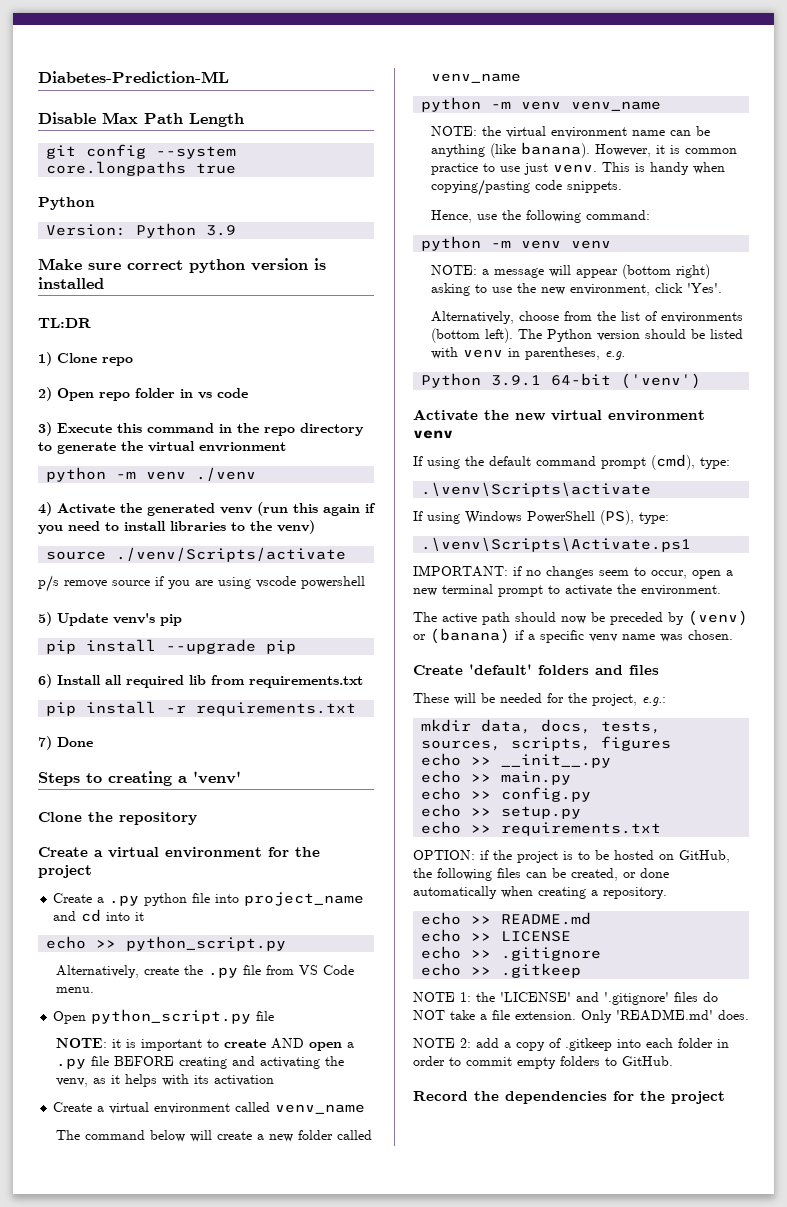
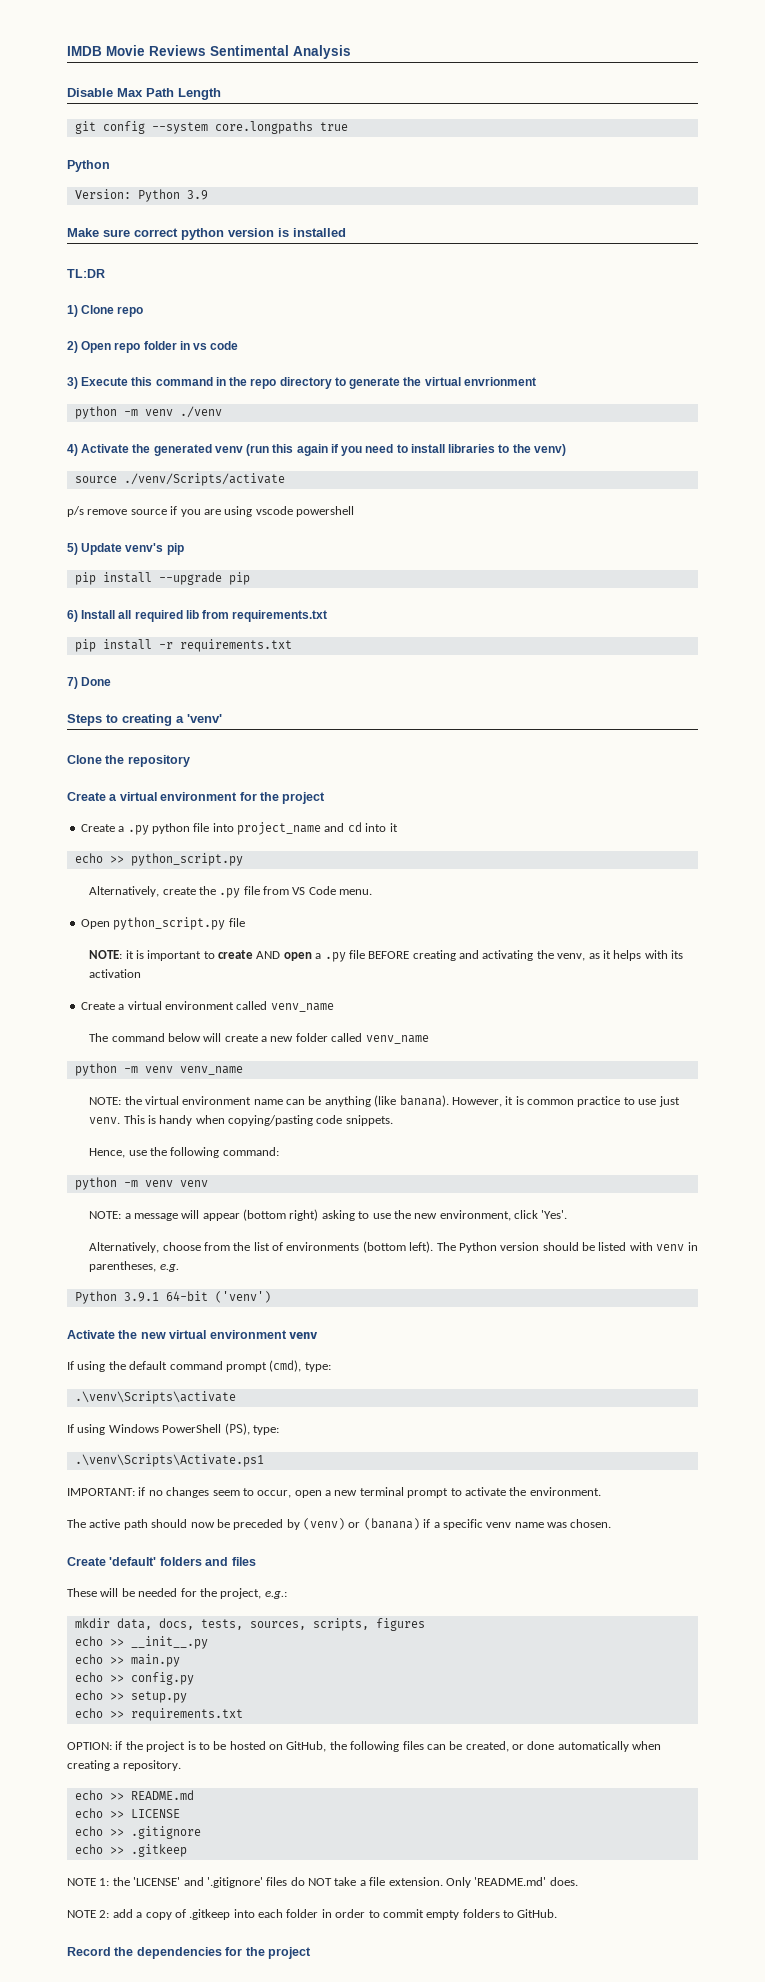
[38,71,229,83] Diabetes-Prediction-ML -> [67,45,351,59] IMDB Movie Reviews Sentimental Analysis

